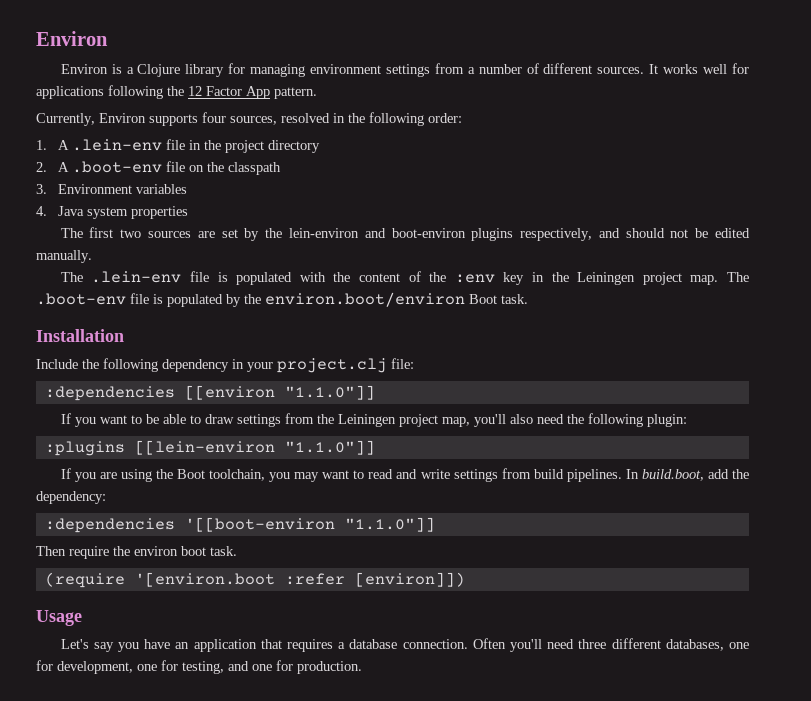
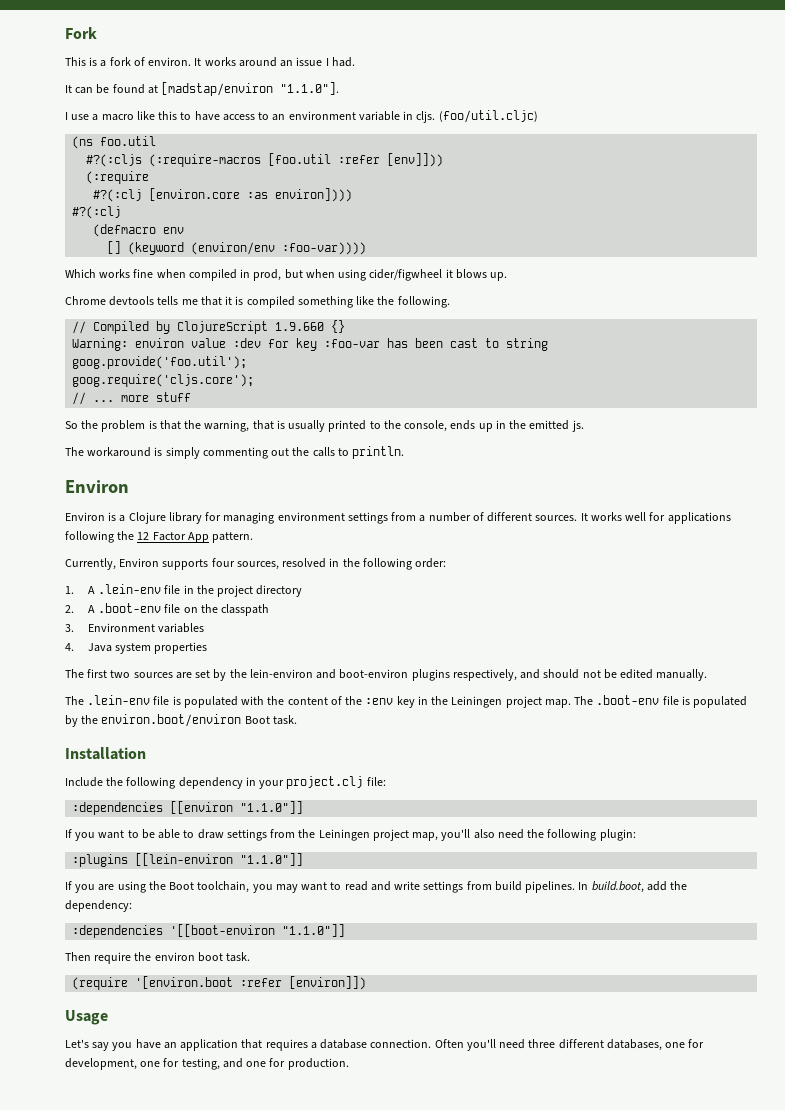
(36, 38) none -> [65,27,97,39] [65,57,355,67] [65,82,340,96] [65,110,538,123] [72,136,157,149] [86,153,444,167] [86,171,150,184] [93,188,353,202] [72,206,122,219] [93,224,185,237] [107,241,367,255] [65,269,508,281] [65,296,450,308] [72,320,346,334] [72,338,549,351] [72,356,248,369] [72,374,255,387] [72,392,192,405] [65,420,584,432] [65,446,405,459] Fork // This is a fork of environ. It works around an issue I had. // It can be found at [madstap/environ "1.1.0"]. // I use a macro like this to have access to an environment variable in cljs. (foo/util.cljc) // (ns foo.util // #?(:cljs (:require-macros [foo.util :refer [env]])) // (:require // #?(:clj [environ.core :as environ]))) // #?(:clj // (defmacro env // [] (keyword (environ/env :foo-var)))) // Which works fine when compiled in prod, but when using cider/figwheel it blows up. // Chrome devtools tells me that it is compiled something like the following. // // Compiled by ClojureScript 1.9.660 {} // Warning: environ value :dev for key :foo-var has been cast to string // goog.provide('foo.util'); // goog.require('cljs.core'); // // ... more stuff // So the problem is that the warning, that is usually printed to the console, ends up in the emitted js. // The workaround is simply commenting out the calls to println. //

